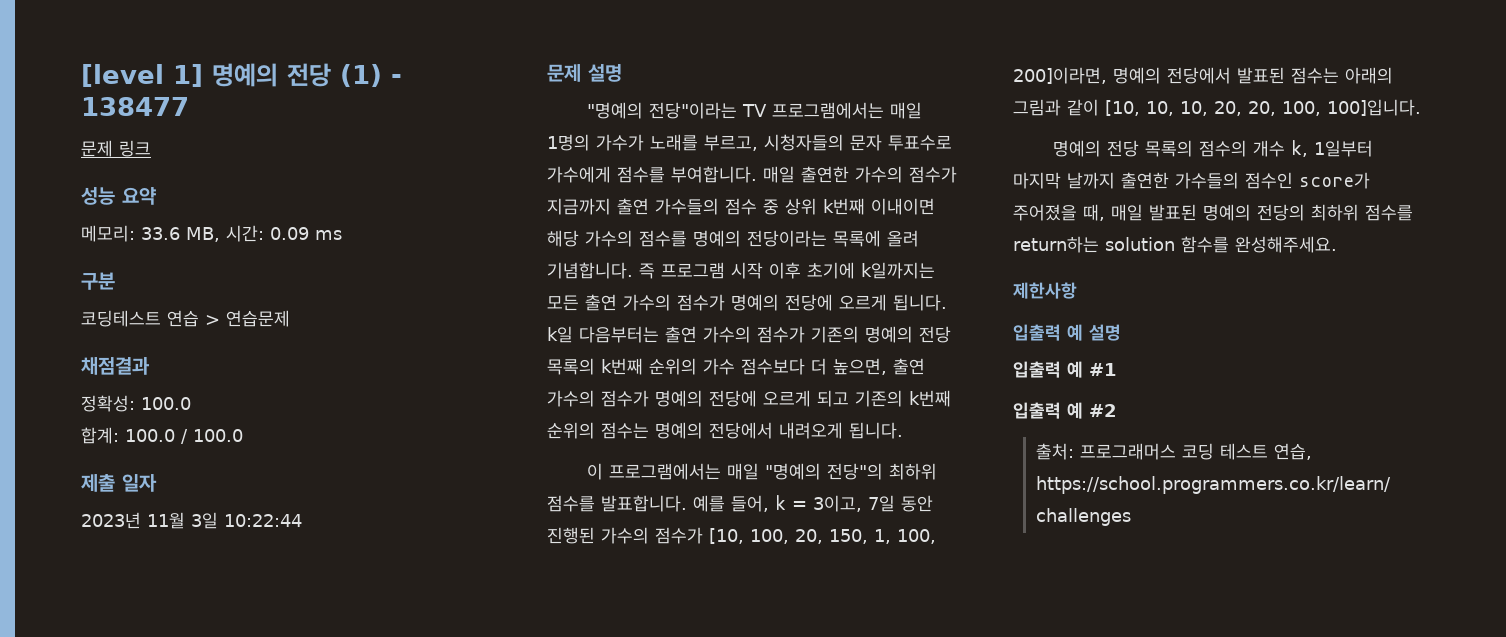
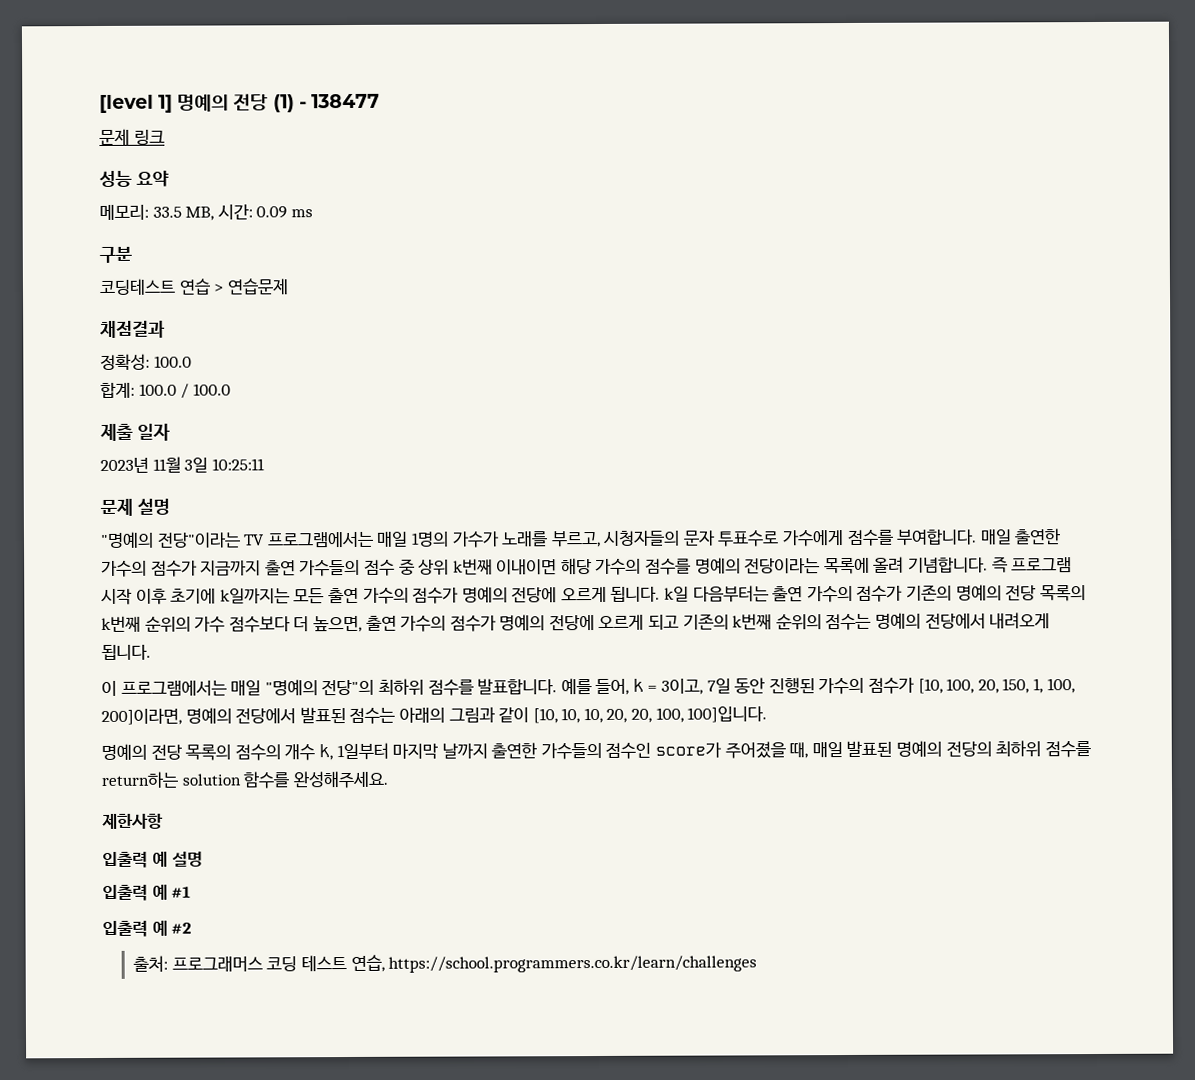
[141,227,180,240] 33.6 -> [152,206,182,218] 33.5
[224,514,302,527] 10:22:44 -> [211,458,265,471] 10:25:11

